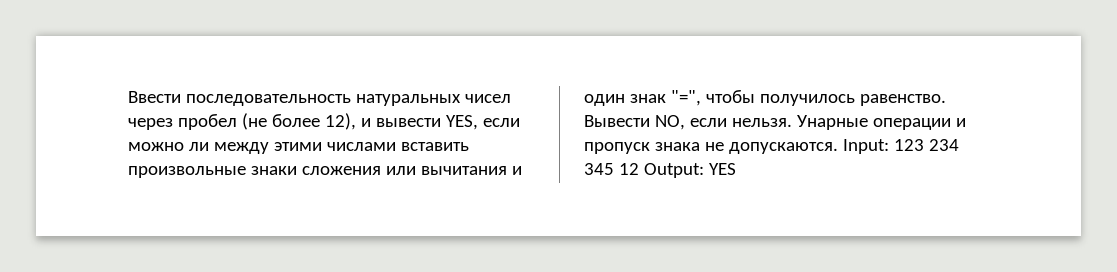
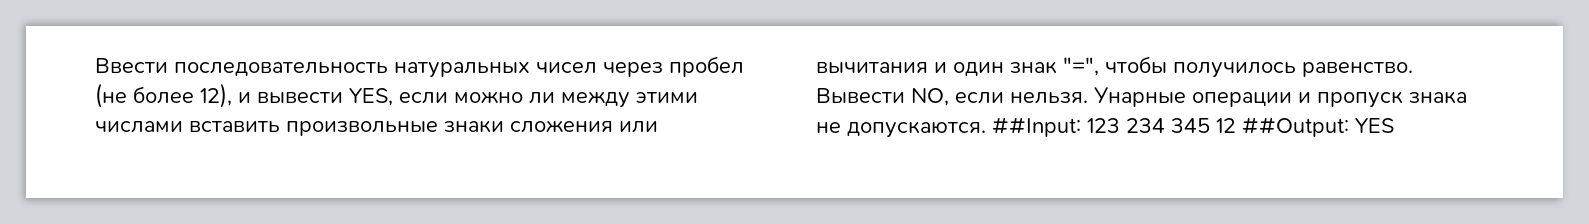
[842,139,889,154] Input: -> [992,117,1081,137] ##Input:
[643,163,704,178] Output: -> [1242,117,1349,137] ##Output:

